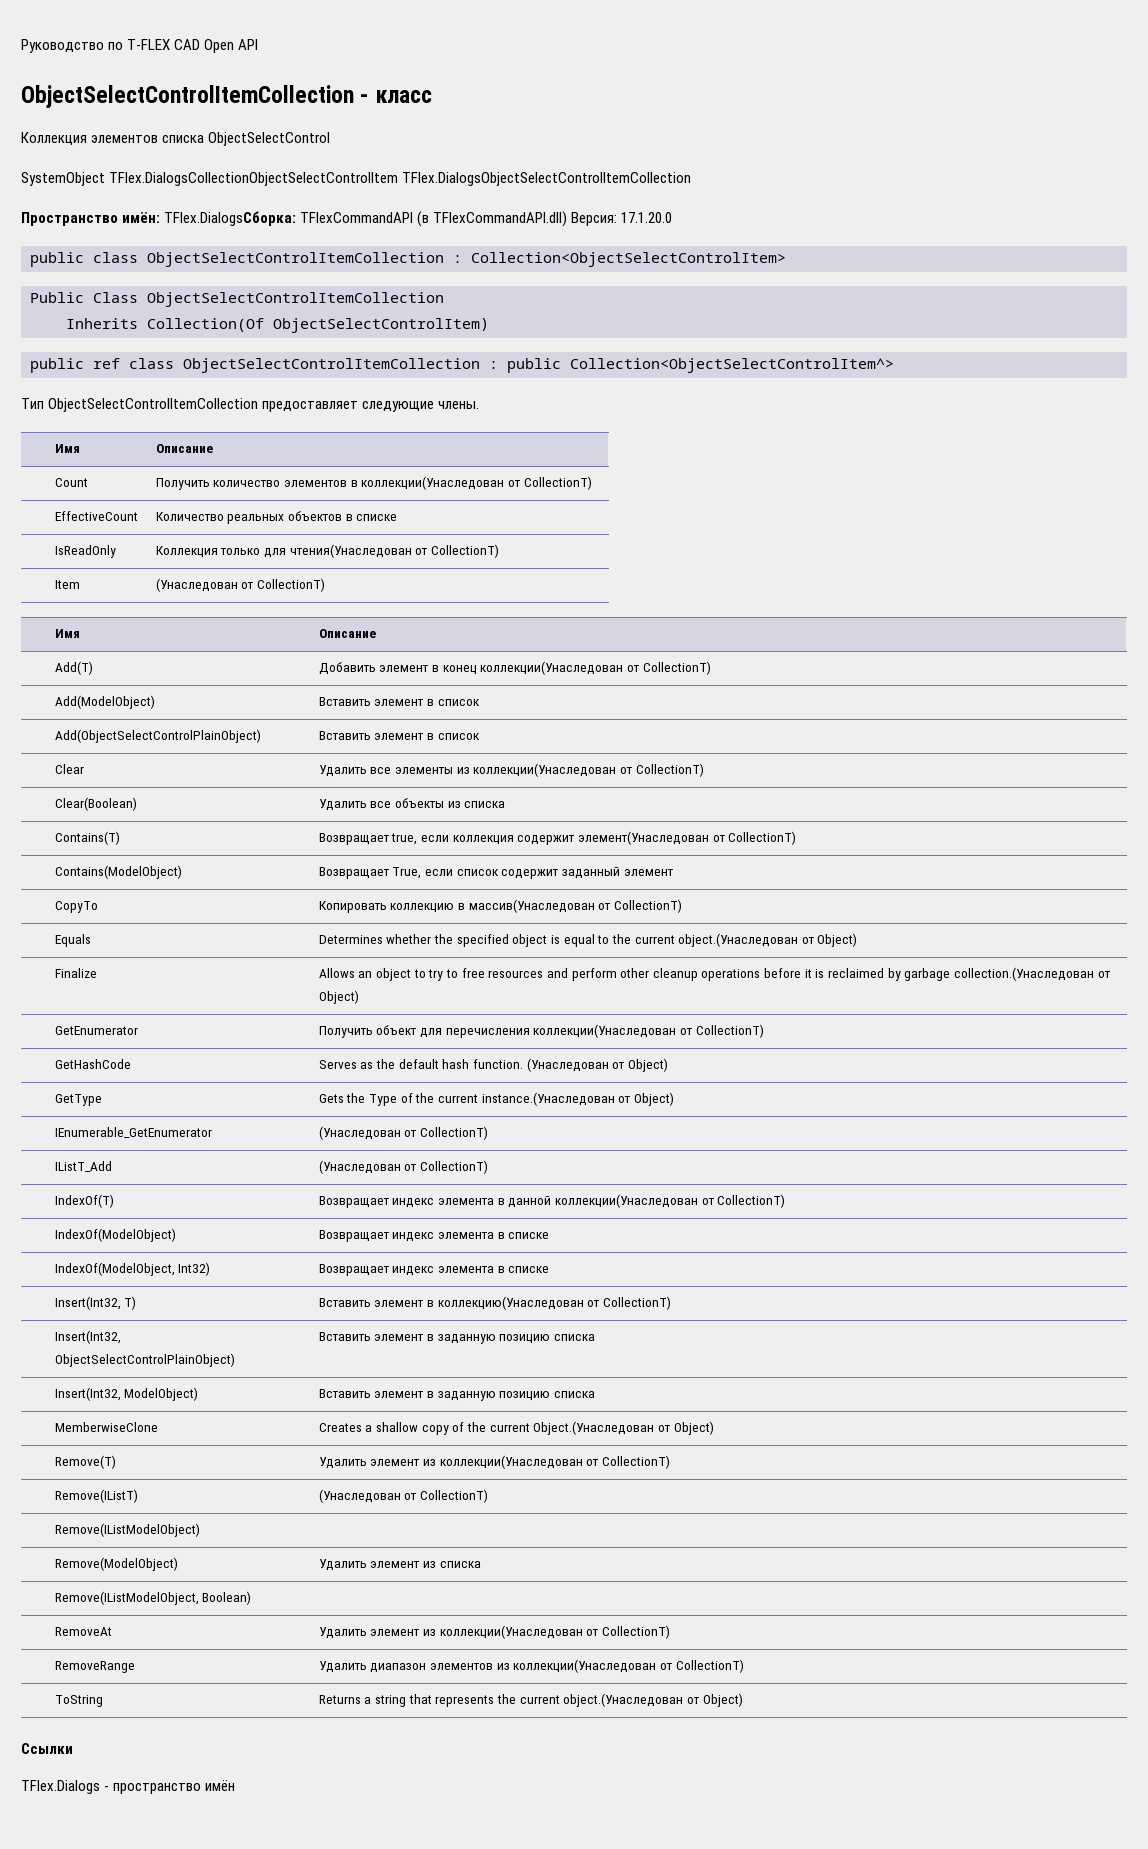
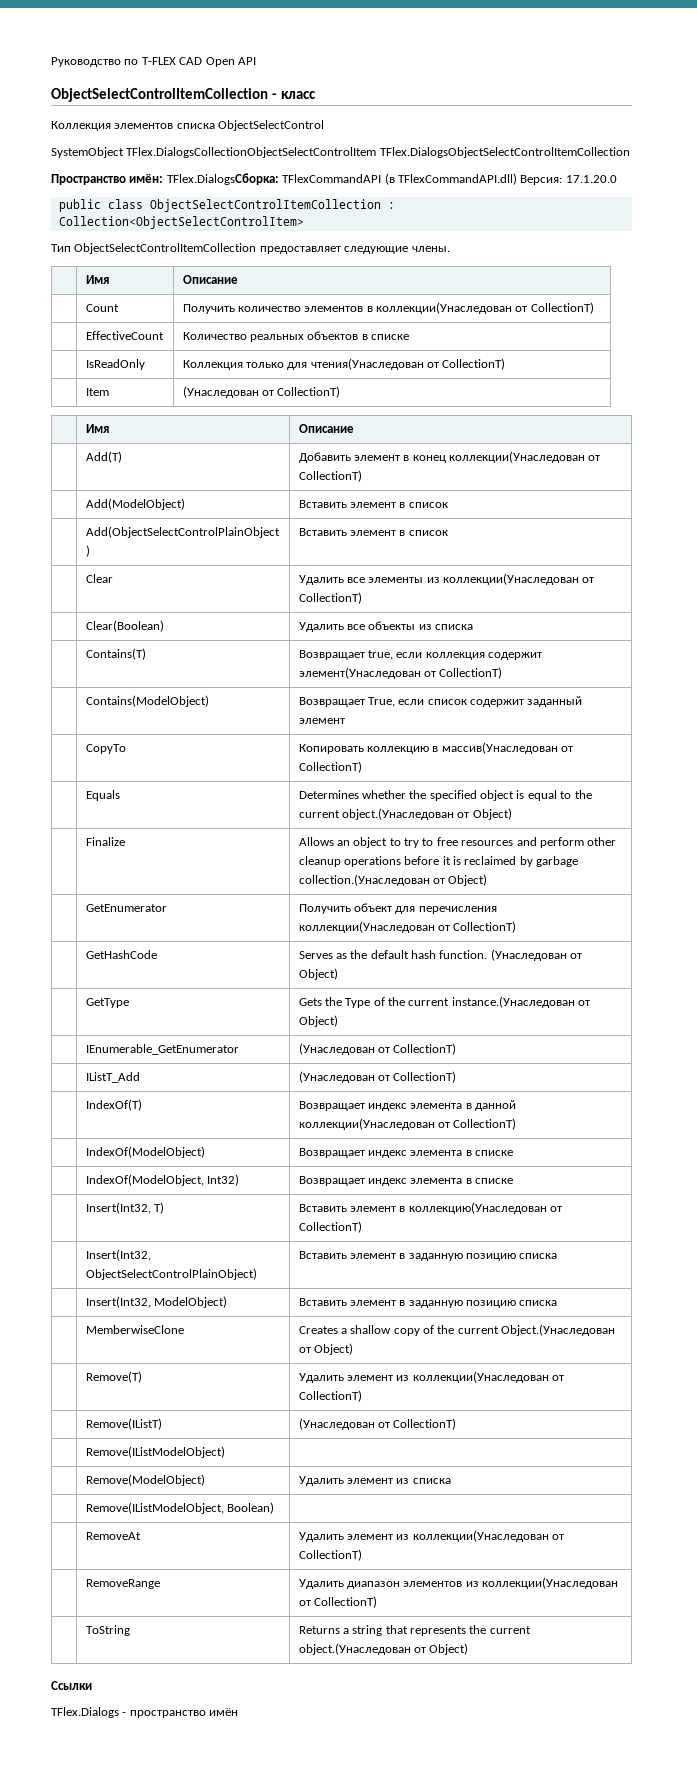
[30,292,444,307] [66,318,489,333] [30,358,894,373] // Public Class ObjectSelectControlItemCollection // Inherits Collection(Of ObjectSelectControlItem) // public ref class ObjectSelectControlItemCollection : public Collection<ObjectSelectControlItem^> -> (304, 222) none

